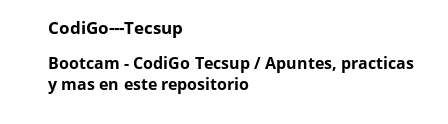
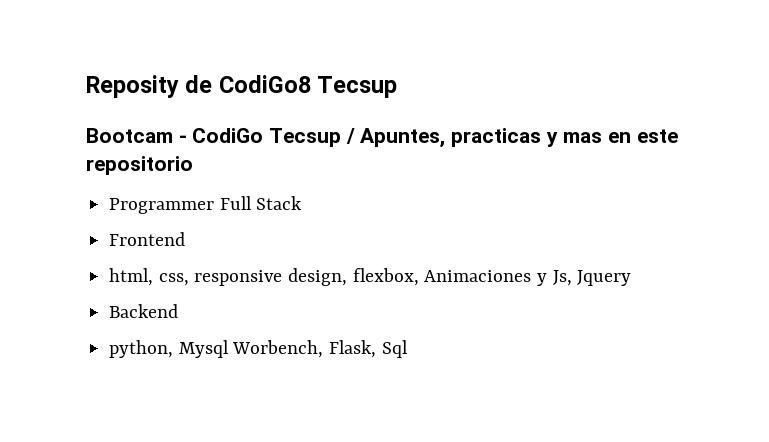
[48,21,183,38] CodiGo---Tecsup -> [86,75,398,98] Reposity de CodiGo8 Tecsup
(249, 85) none -> [109,196,303,214] [109,232,186,246] [109,268,632,286] [109,304,179,318] [109,340,408,358] // Programmer Full Stack // Frontend // html, css, responsive design, flexbox, Animaciones y Js, Jquery // Backend // python, Mysql Worbench, Flask, Sql

